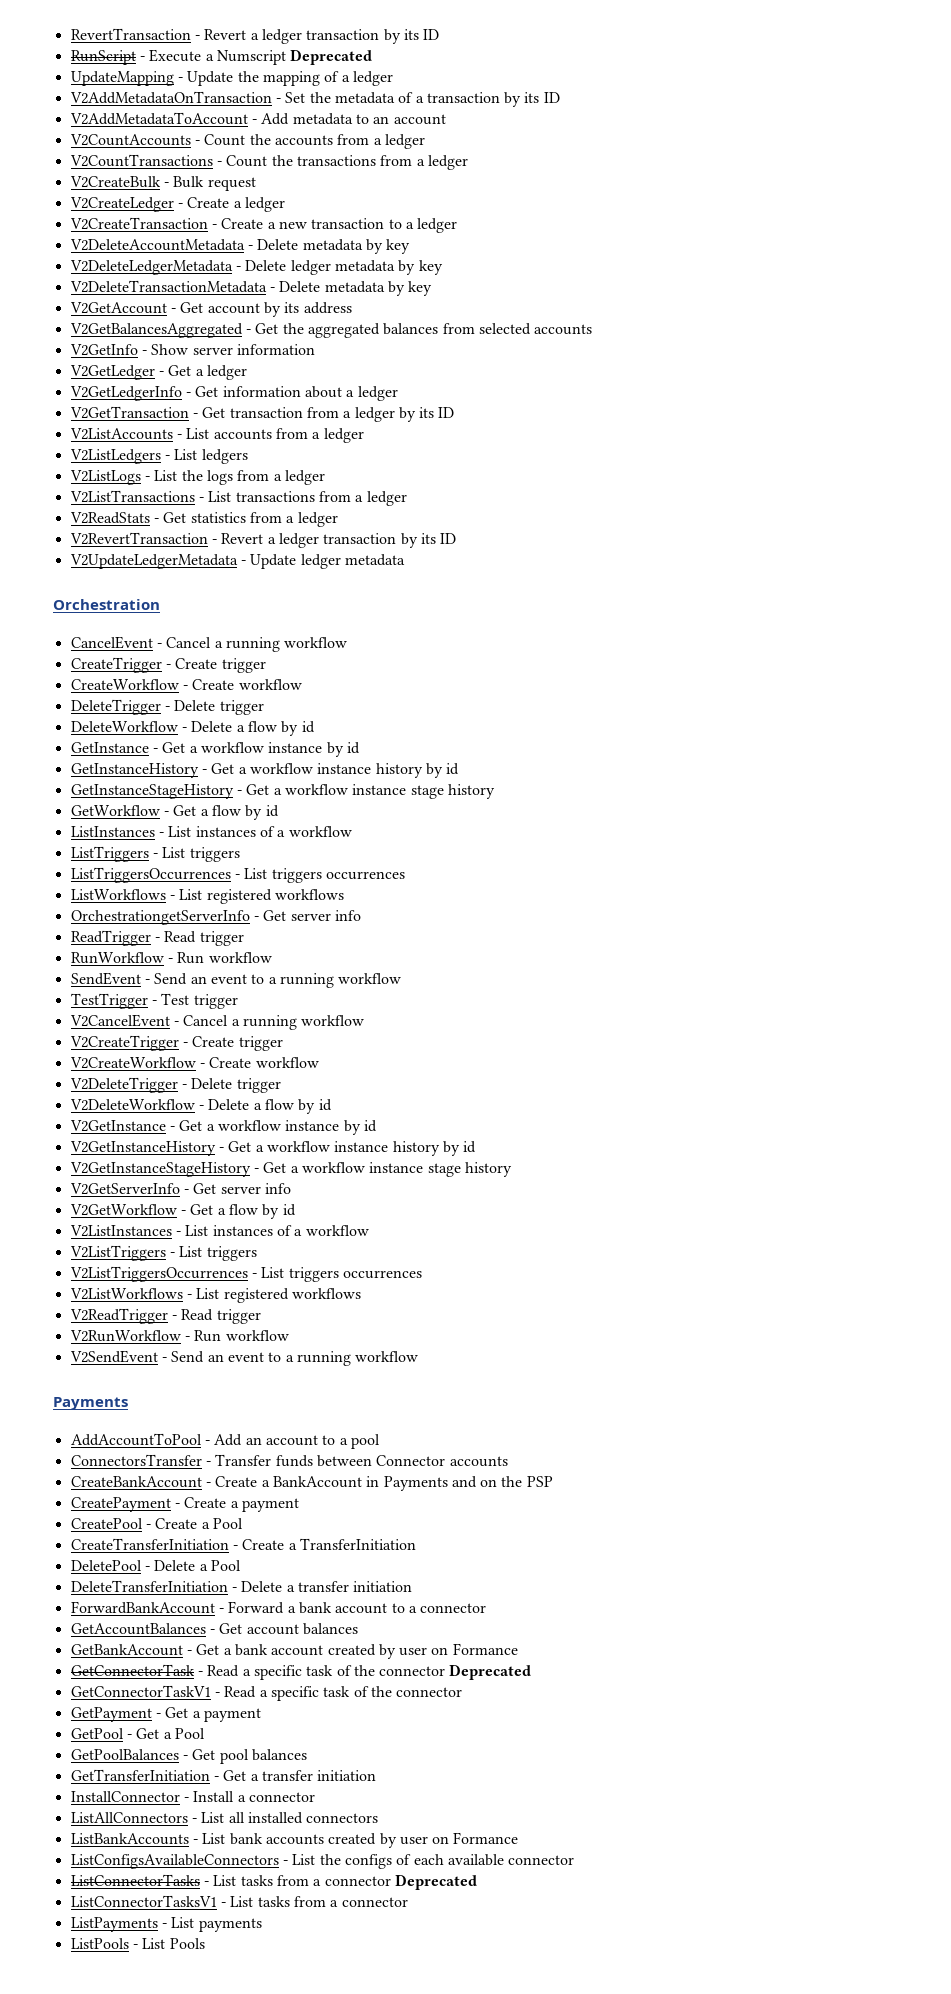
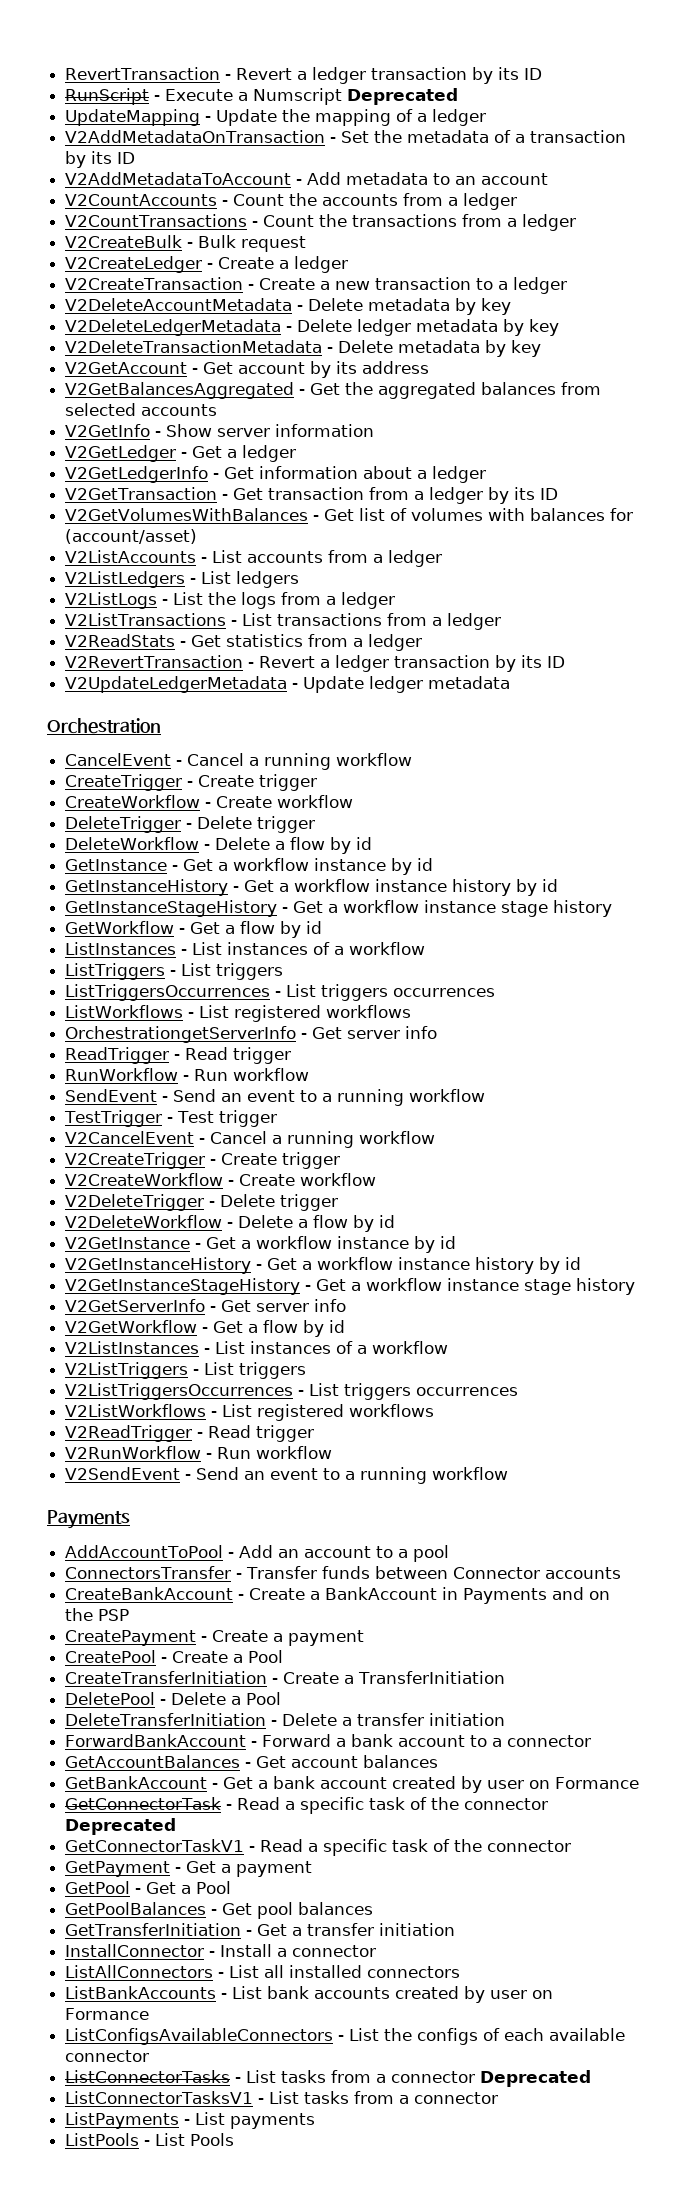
(455, 412) none -> [65,508,634,521] [65,529,198,544] // V2GetVolumesWithBalances - Get list of volumes with balances for (account/asset)

